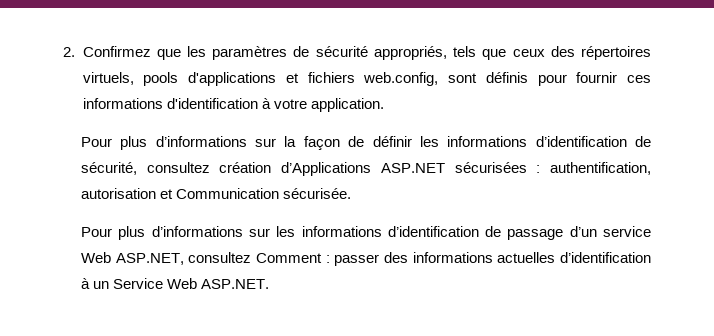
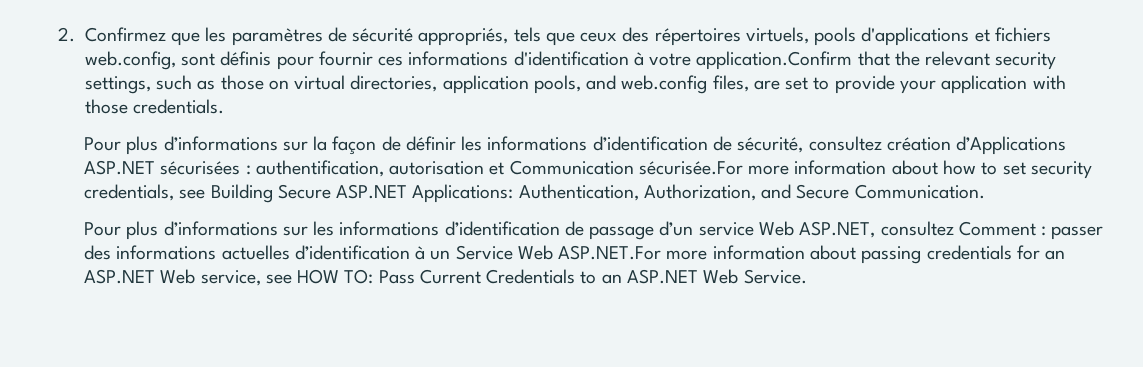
[310,98,384,112] application. -> [696,51,1057,70] [84,75,1066,94] [84,99,225,114] application.Confirm that the relevant security settings, such as those on virtual directories, application pools, and web.config files, are set to provide your application with those credentials.
[283,188,352,199] sécurisée. -> [638,160,1092,179] [84,184,985,203] sécurisée.For more information about how to set security credentials, see Building Secure ASP.NET Applications: Authentication, Authorization, and Secure Communication.
[201,279,270,289] ASP.NET. -> [558,245,1066,264] [84,269,807,286] ASP.NET.For more information about passing credentials for an ASP.NET Web service, see HOW TO: Pass Current Credentials to an ASP.NET Web Service.

